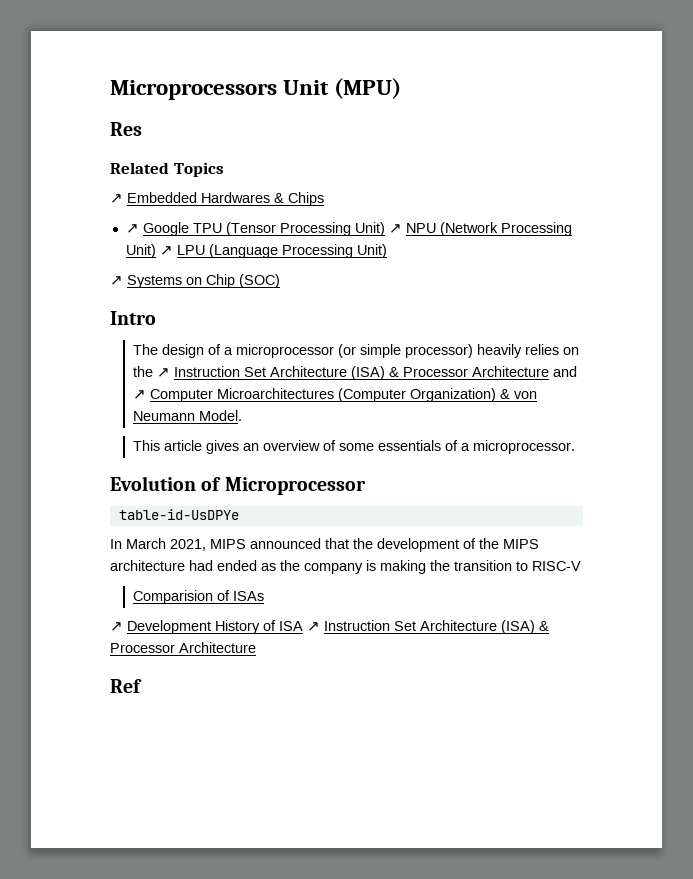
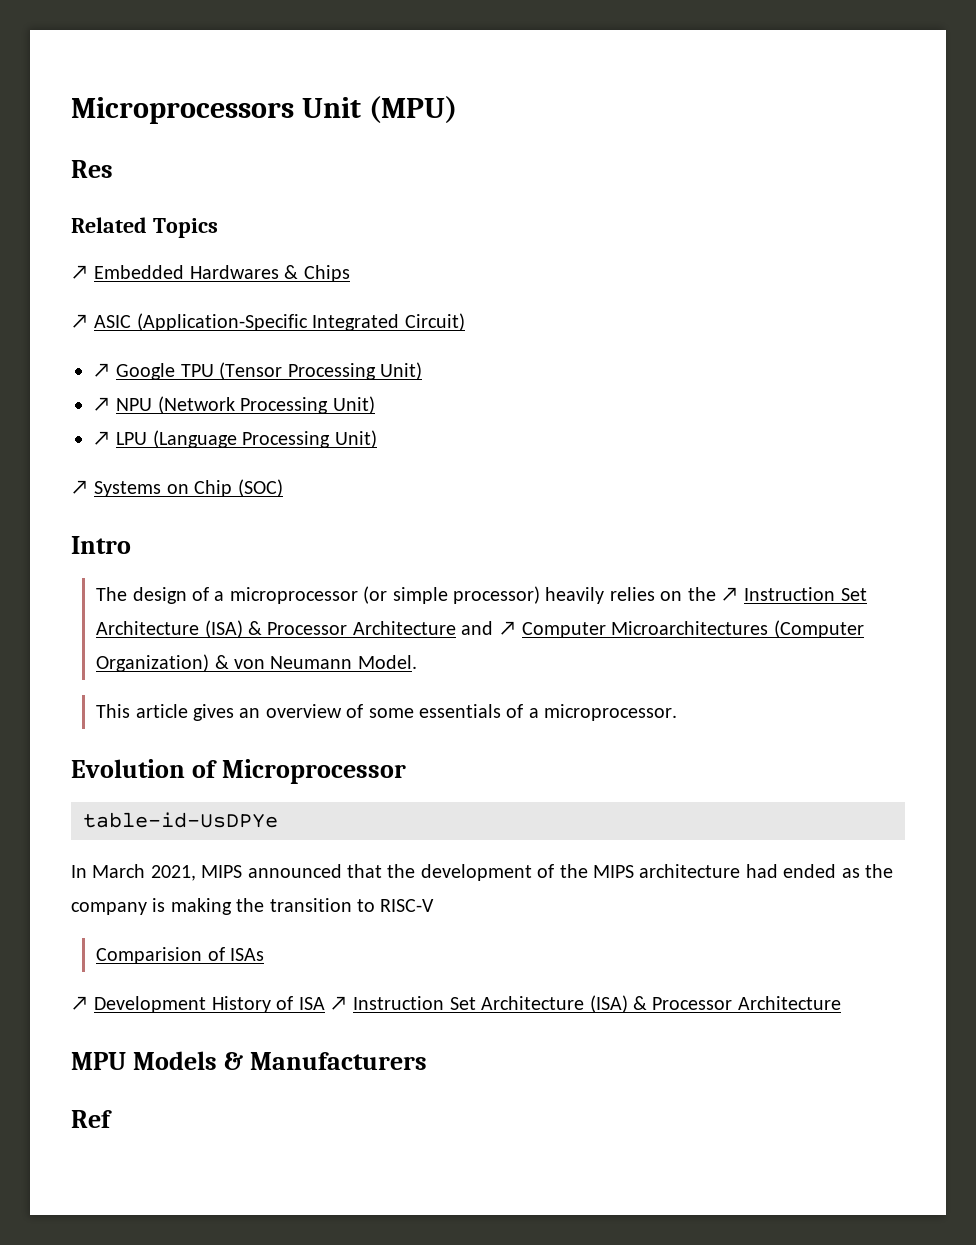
(324, 199) none -> [71,313,465,331] // ↗ ASIC (Application-Specific Integrated Circuit)
(385, 229) none -> (422, 371) //
(156, 251) none -> (375, 405) //
(256, 647) none -> [71,1051,427,1070] // MPU Models & Manufacturers

